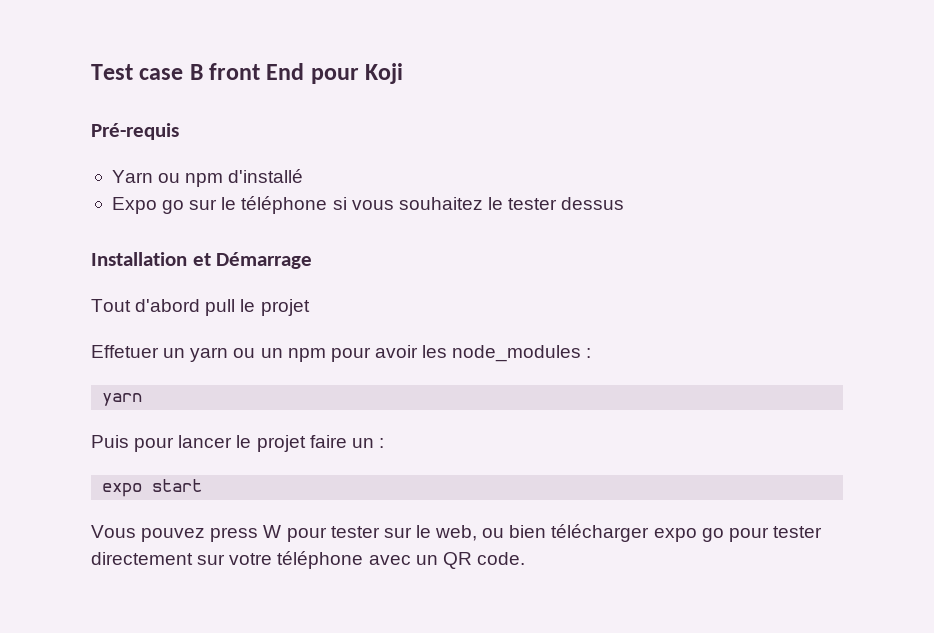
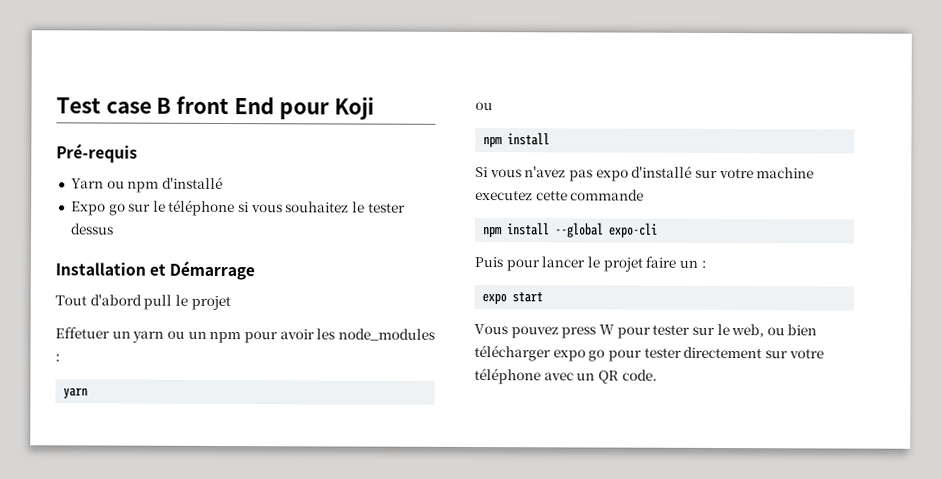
(143, 399) none -> [475,102,493,111] [483,132,551,148] [475,165,815,182] [475,189,645,201] [483,222,659,238] // ou // npm install // Si vous n'avez pas expo d'installé sur votre machine executez cette commande // npm install --global expo-cli

